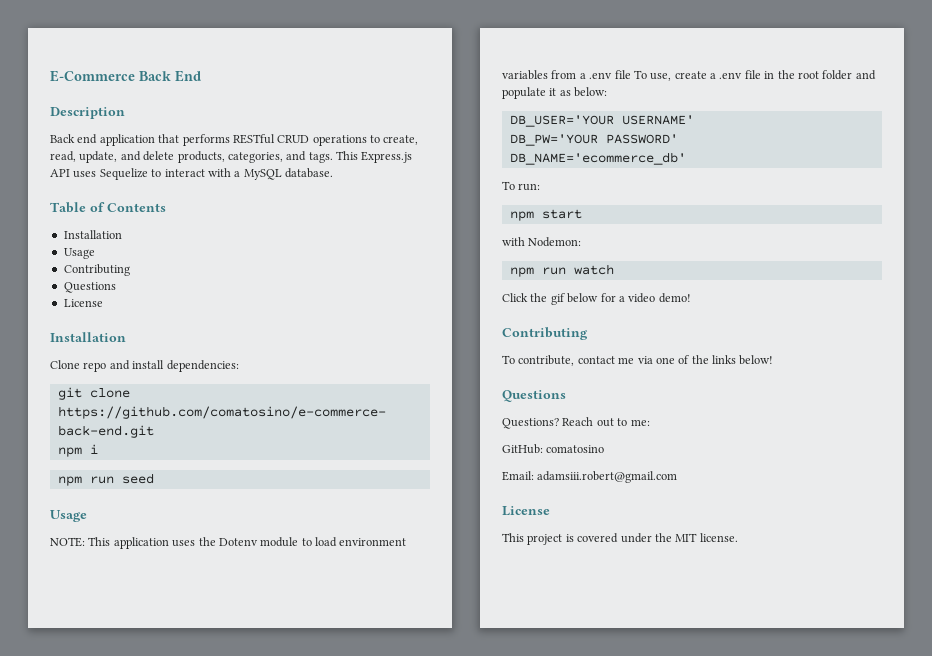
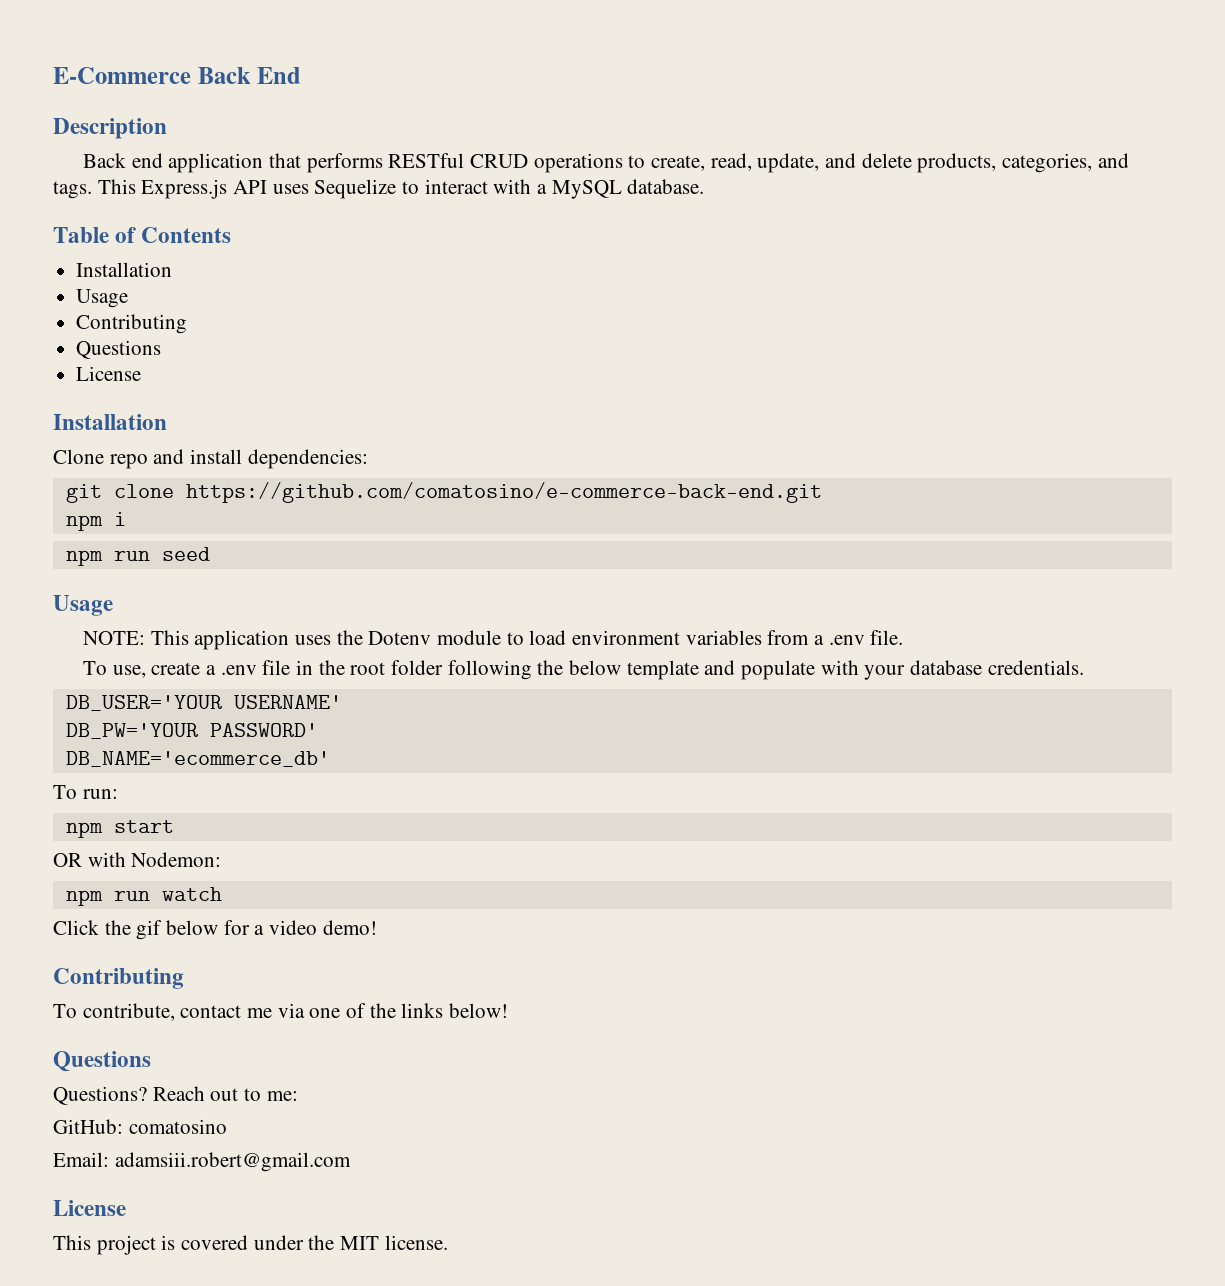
[614,70,631,79] file -> [870,630,904,645] file. //
[855,70,876,80] [502,87,608,99] and populate it as below: -> [447,660,1084,680] following the below template and populate with your database credentials.
(582, 214) none -> [53,853,82,867] OR

